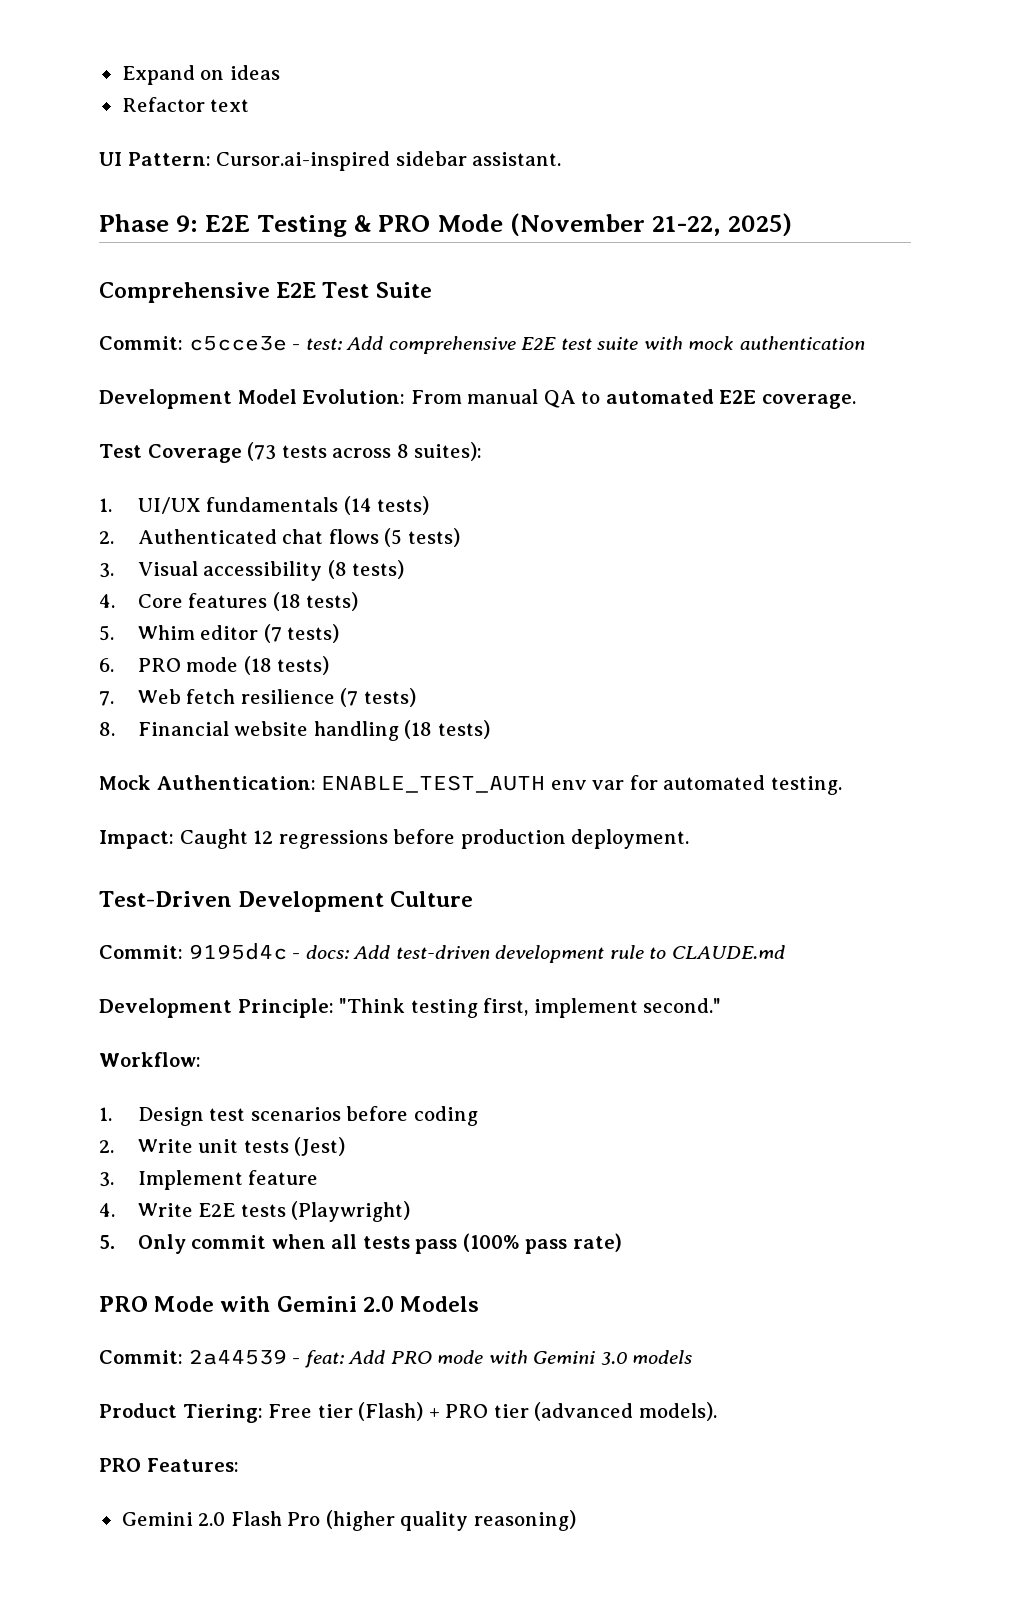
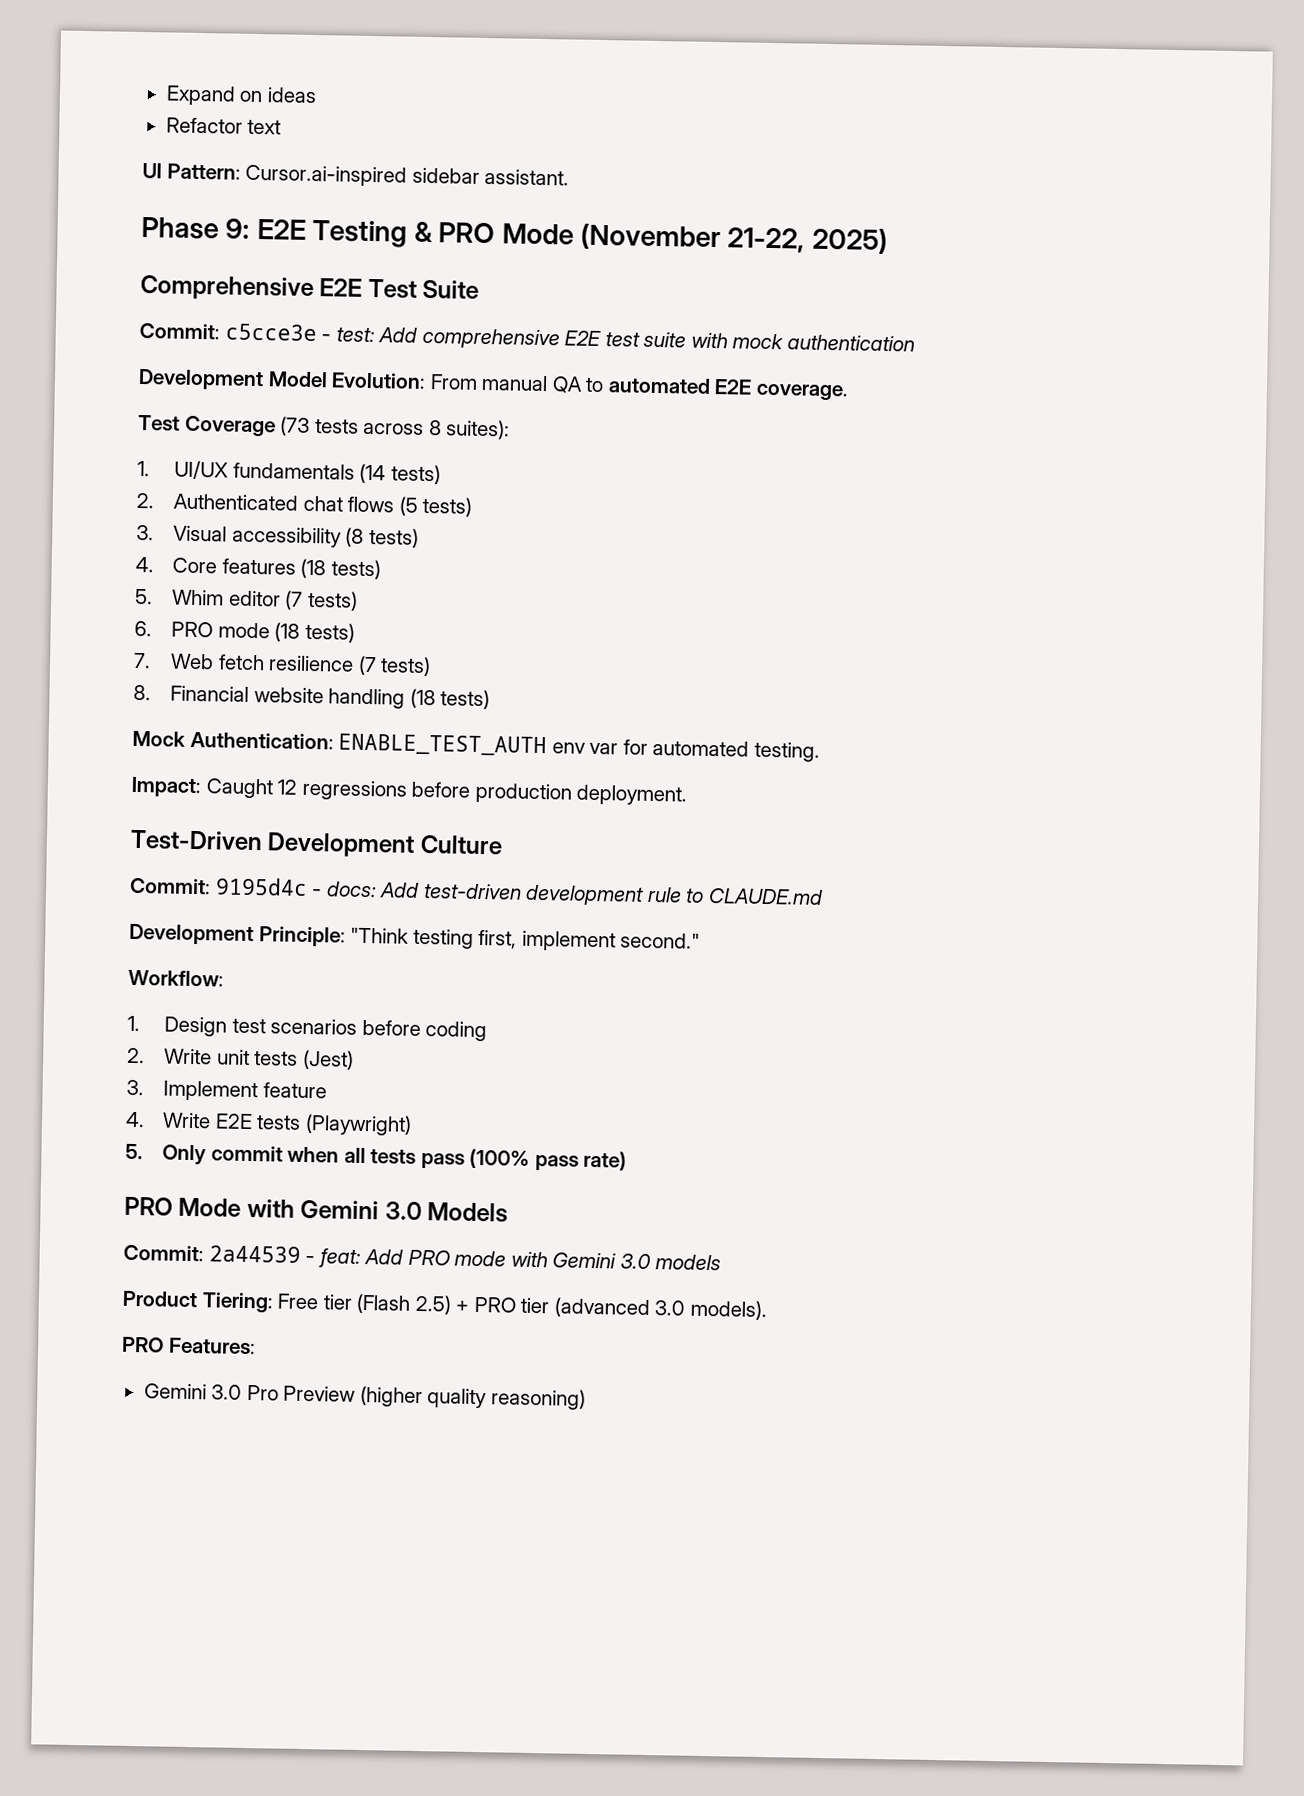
[362,1296,394,1312] 2.0 -> [384,1201,422,1221] 3.0
[358,1402,424,1421] (Flash) -> [356,1293,452,1315] (Flash 2.5)
(634, 1411) none -> [654,1300,686,1316] 3.0
[198,1511,321,1526] 2.0 Flash Pro -> [211,1384,357,1402] 3.0 Pro Preview

